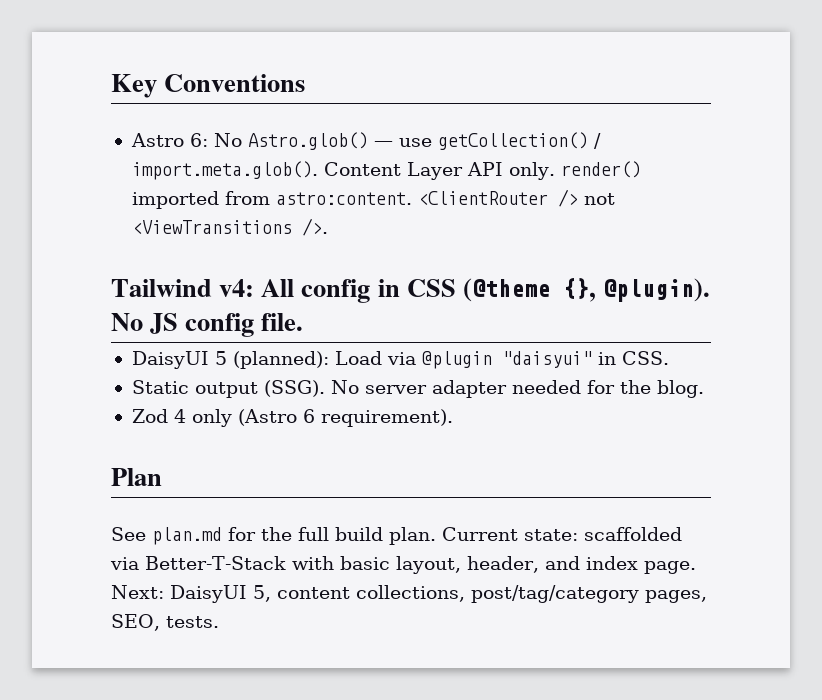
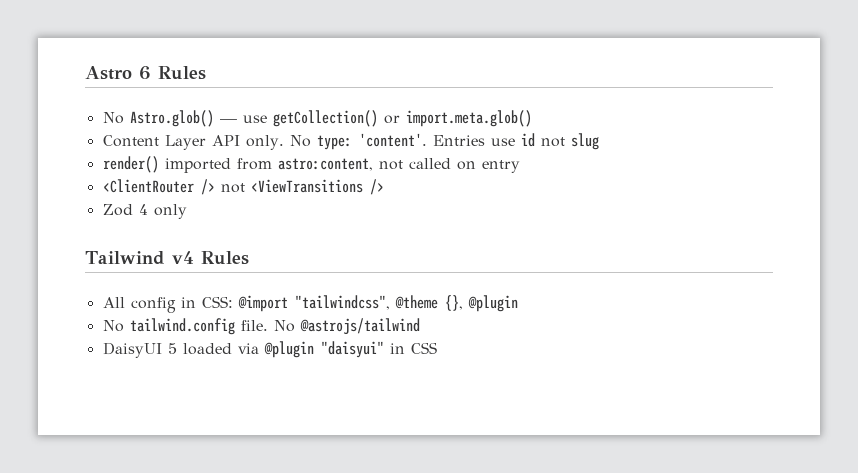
[111,74,306,98] [130,133,208,147] Key Conventions // Astro 6: -> [85,66,206,80] Astro 6 Rules //
[593,133,601,149] [131,161,318,180] / import.meta.glob(). -> [383,110,532,127] or import.meta.glob() //
[560,161,641,178] [131,189,615,209] [131,218,328,236] render() imported from astro:content. <ClientRouter /> not <ViewTransitions />. -> [289,133,599,150] [102,156,520,173] [102,179,384,195] [102,204,187,219] No type: 'content'. Entries use id not slug // render() imported from astro:content, not called on entry // <ClientRouter /> not <ViewTransitions /> // Zod 4 only
[219,279,255,297] v4: -> [171,251,249,265] v4 Rules //
[406,278,711,302] [111,313,255,337] CSS (@theme {}, @plugin). No JS config -> [201,295,518,312] [102,318,235,335] CSS: @import "tailwindcss", @theme {}, @plugin // No tailwind.config
(304, 322) none -> [273,318,420,335] No @astrojs/tailwind
[232,351,382,369] (planned): Load -> [182,343,232,355] loaded
[621,351,669,365] [131,380,704,398] [131,409,453,427] [111,468,162,486] [111,527,682,545] [110,556,696,574] [111,585,707,603] [111,614,219,631] CSS. // Static output (SSG). No server adapter needed for the blog. // Zod 4 only (Astro 6 requirement). // Plan // See plan.md for the full build plan. Current state: scaffolded via Better-T-Stack with basic layout, header, and index page. Next: DaisyUI 5, content collections, post/tag/category pages, SEO, tests. -> [410,342,437,354] CSS

